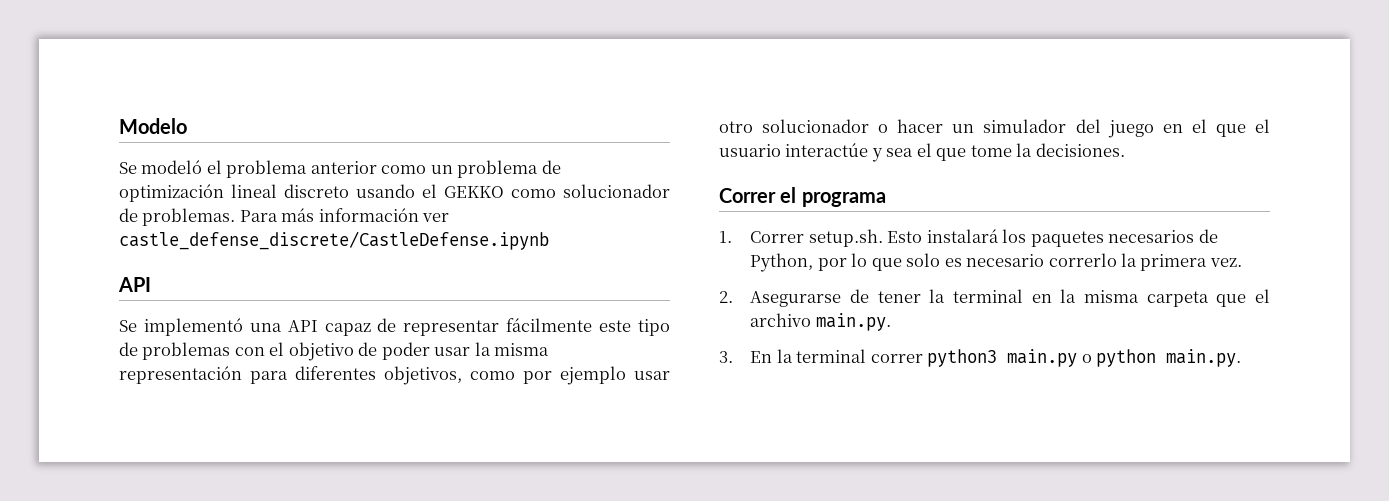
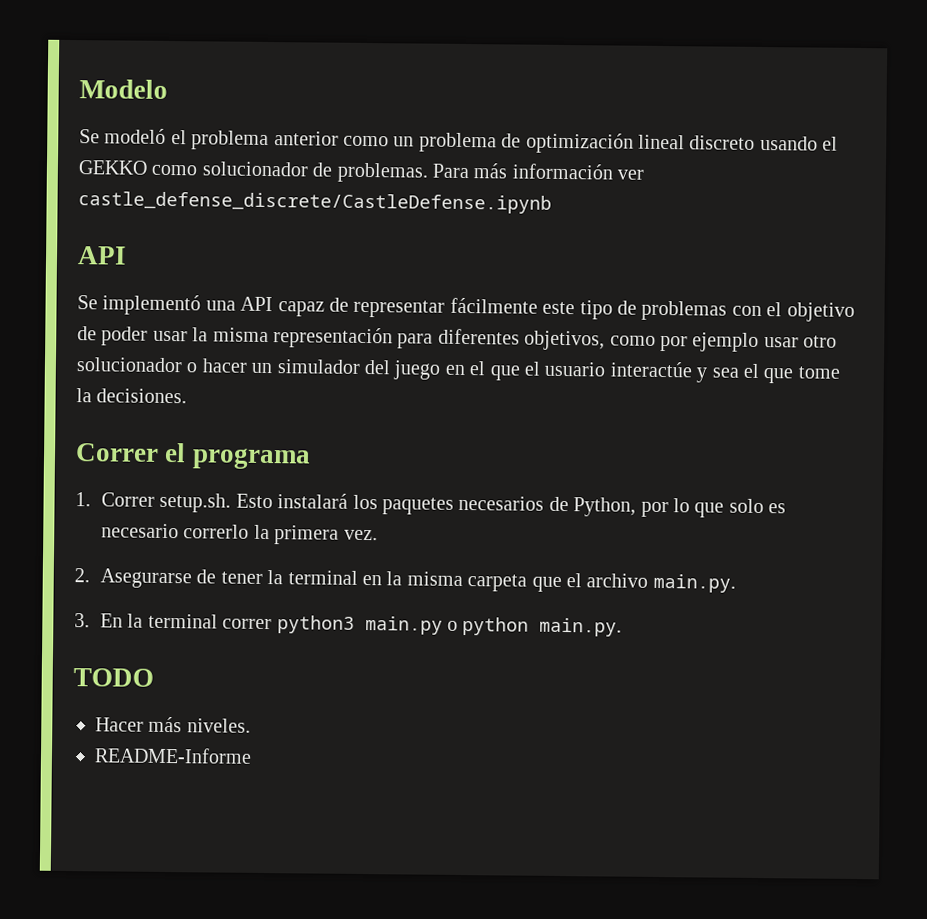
(1242, 358) none -> [73,668,154,687] [95,716,251,733] [94,747,252,764] // TODO // Hacer más niveles. // README-Informe

